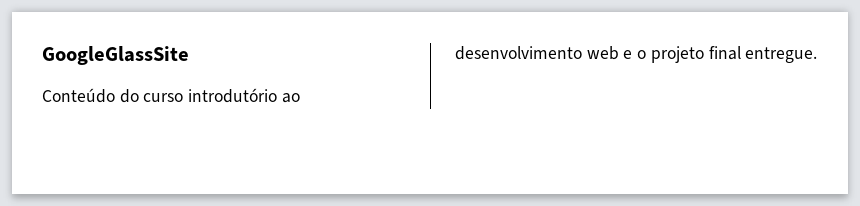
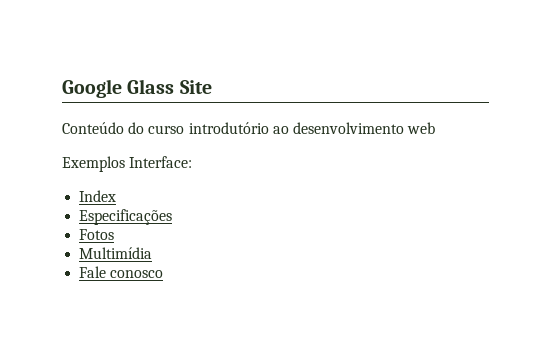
[42,46,189,65] GoogleGlassSite -> [62,79,212,98] Google Glass Site
[623,46,818,63] e o projeto final entregue. -> [62,156,193,172] [79,190,117,202] [79,209,173,225] [79,229,115,240] [79,247,153,259] [79,266,164,278] // Exemplos Interface: // Index // Especificações // Fotos // Multimídia // Fale conosco

